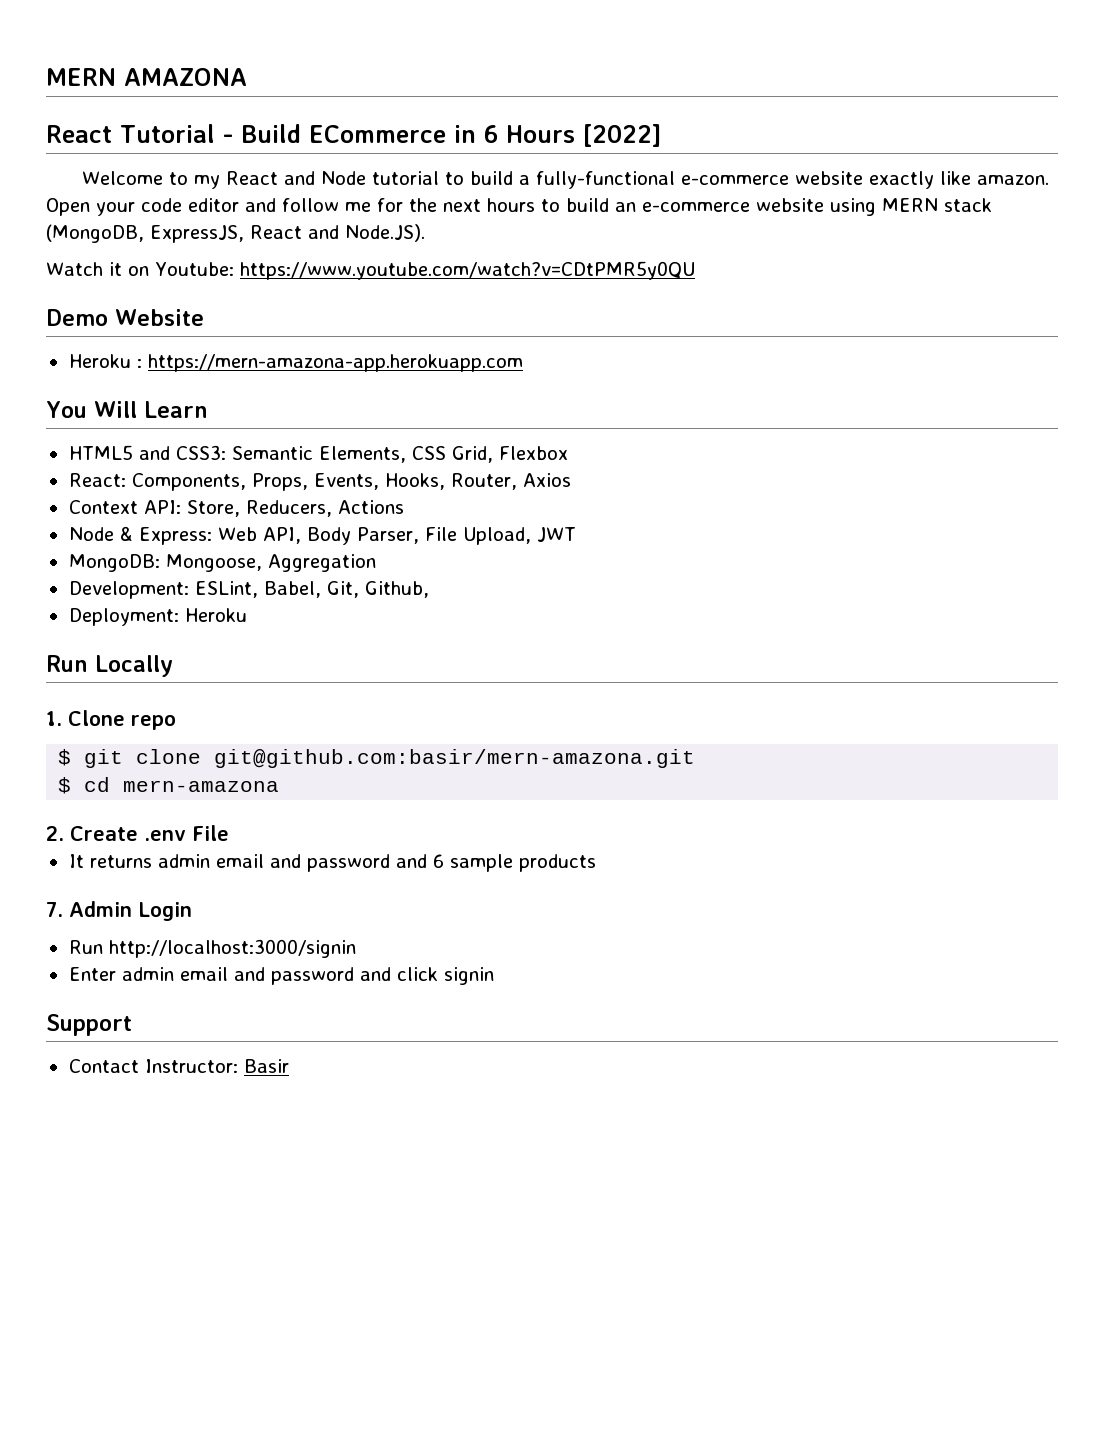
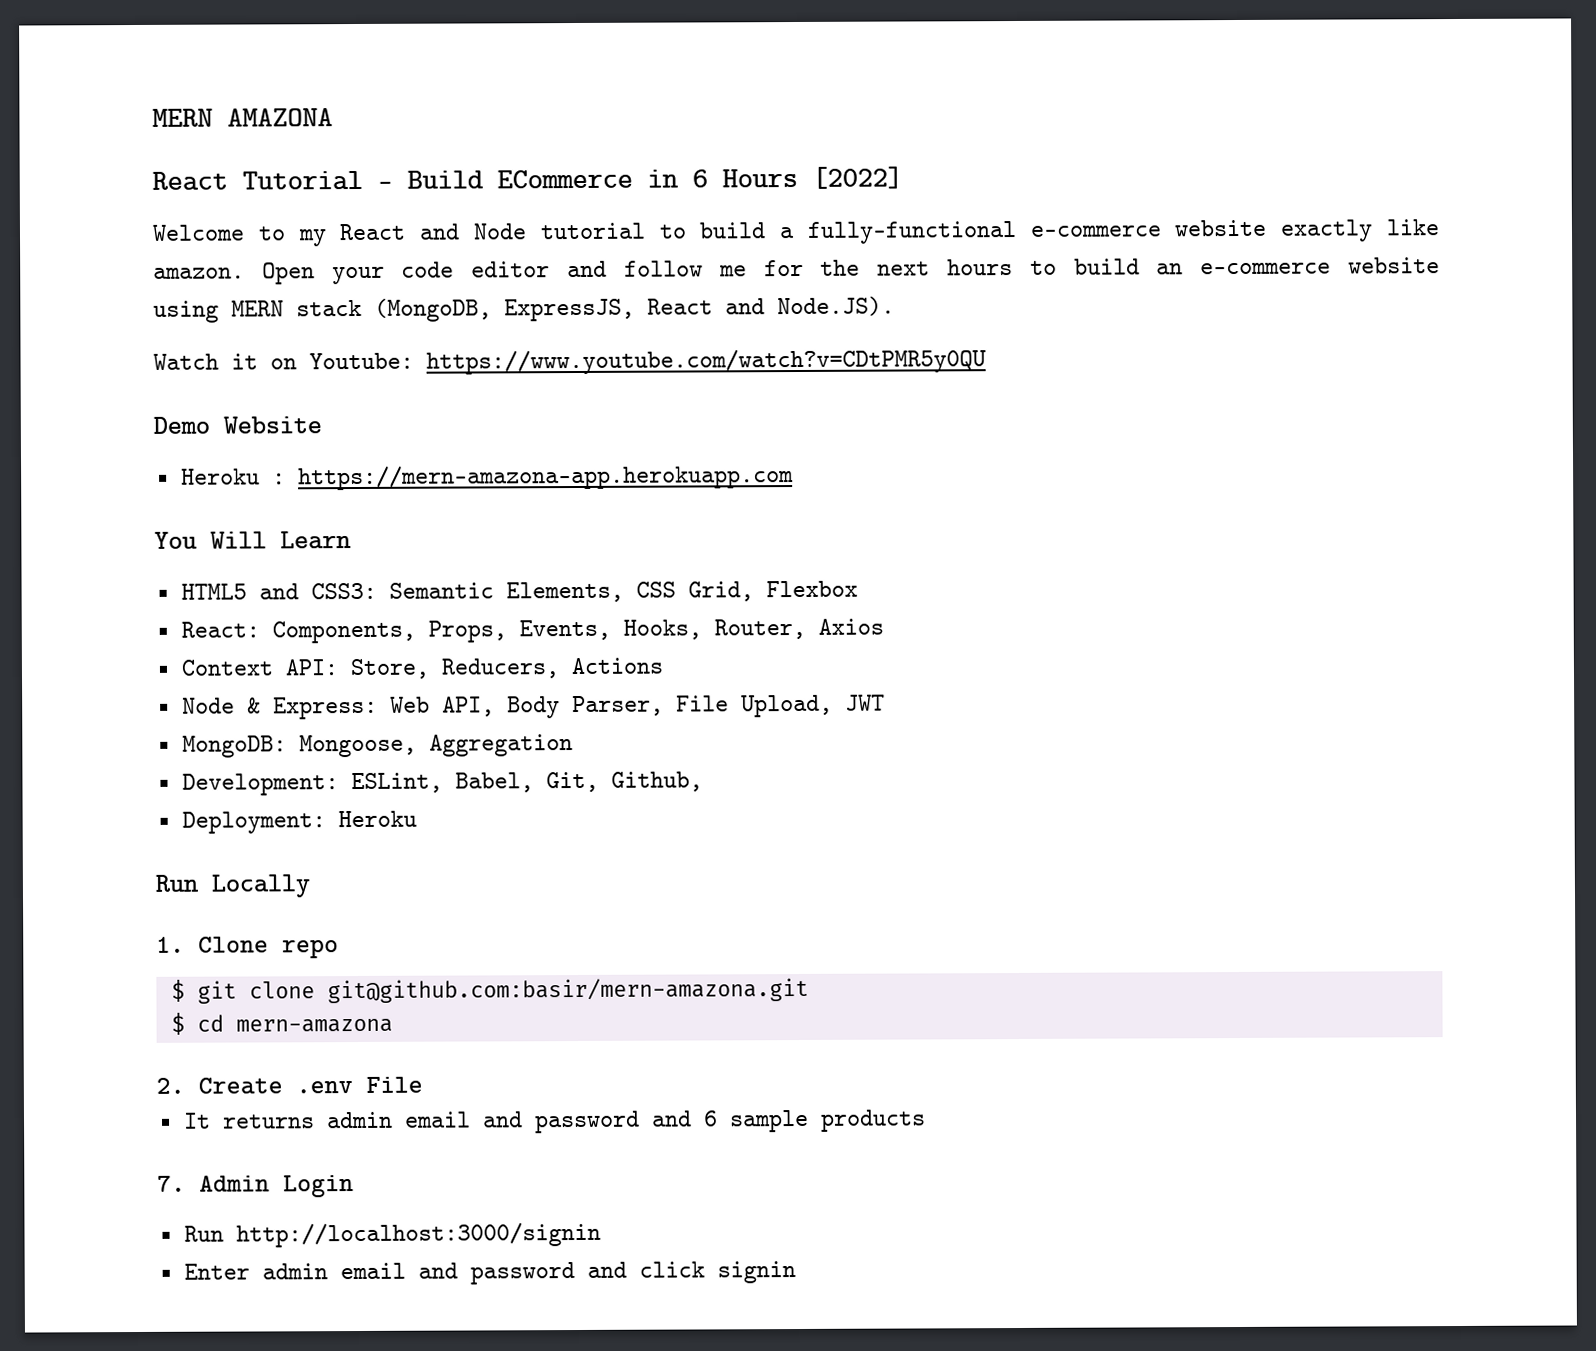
[46,1014,132,1036] [68,1059,289,1073] // Support // Contact Instructor: Basir -> (796, 1272) none

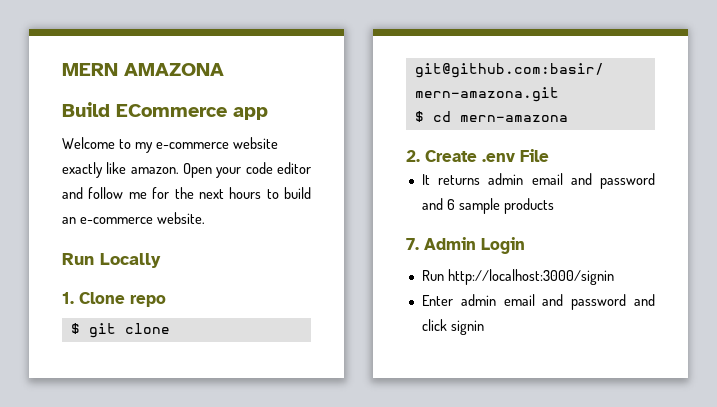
[152,166,903,191] [152,221,1017,247] React Tutorial - Build ECommerce in 6 Hours [2022] // Welcome to my React and Node tutorial to build a fully-functional -> [62,102,268,120] [62,137,153,153] Build ECommerce app // Welcome to my
[1348,257,1440,274] [153,296,895,323] [153,348,986,375] [153,416,322,434] [180,464,794,491] [154,531,352,550] [180,580,858,603] [180,618,884,644] [180,657,663,680] [181,694,885,720] [181,734,573,758] [181,771,703,796] [181,810,417,834] website using MERN stack (MongoDB, ExpressJS, React and Node.JS). // Watch it on Youtube: https://www.youtube.com/watch?v=CDtPMR5y0QU // Demo Website // Heroku : https://mern-amazona-app.herokuapp.com // You Will Learn // HTML5 and CSS3: Semantic Elements, CSS Grid, Flexbox // React: Components, Props, Events, Hooks, Router, Axios // Context API: Store, Reducers, Actions // Node & Express: Web API, Body Parser, File Upload, JWT // MongoDB: Mongoose, Aggregation // Development: ESLint, Babel, Git, Github, // Deployment: Heroku -> [156,212,205,224] website.

